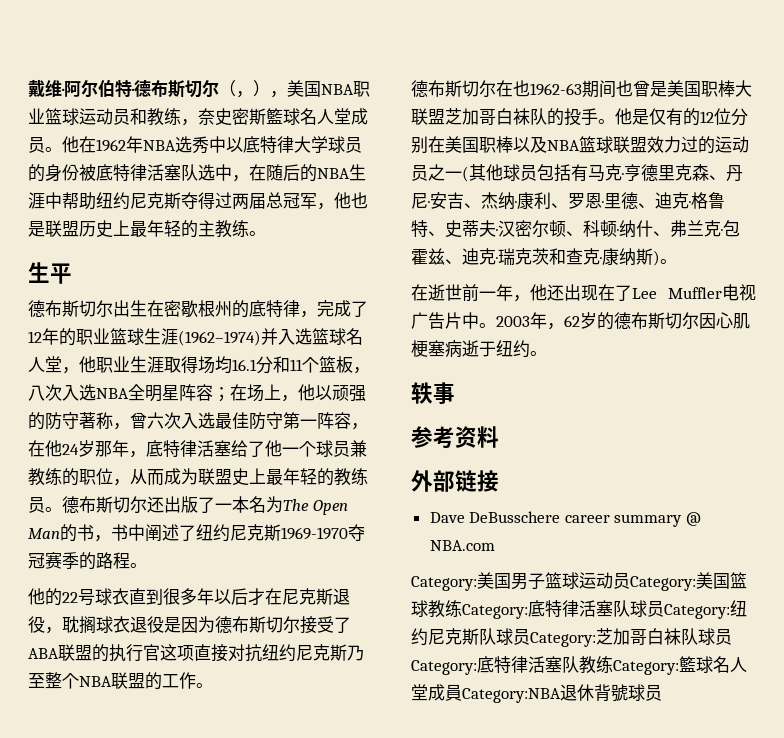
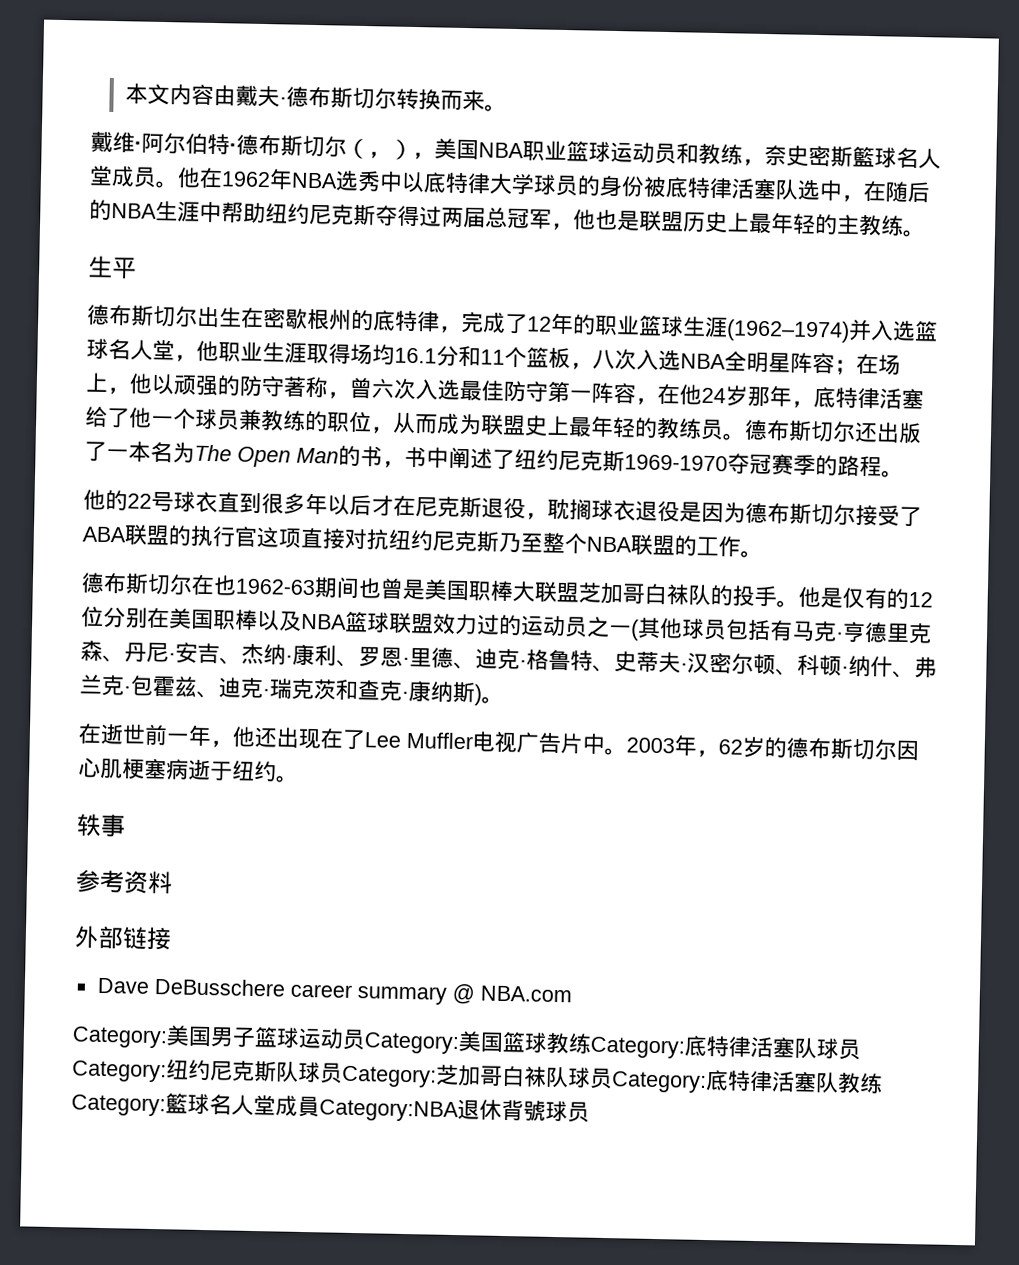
(28, 88) none -> [124,83,507,112] 本文内容由戴夫·德布斯切尔转换而来。 //

